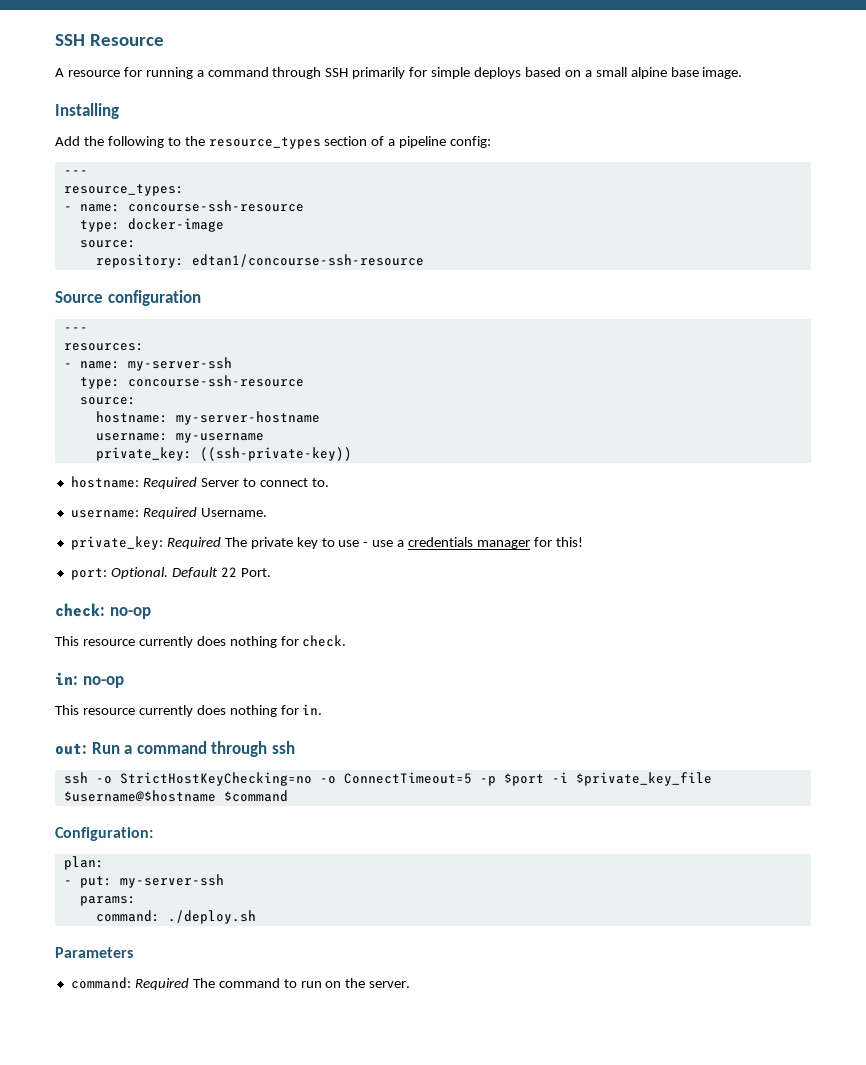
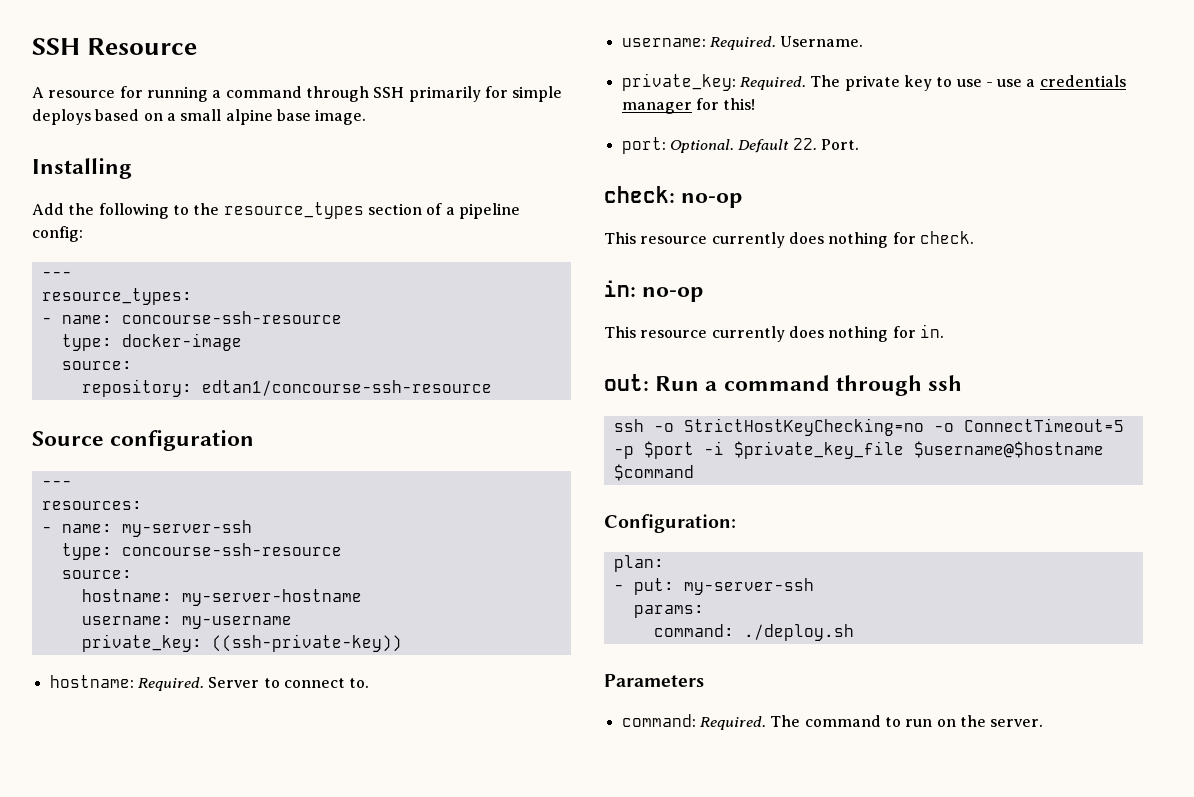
[142,477,197,489] Required -> [137,677,204,691] Required.
[142,507,197,519] Required -> [709,36,776,50] Required.
[166,537,221,549] Required -> [739,76,806,90] Required.
[220,567,237,577] 22 -> [792,138,817,150] 22.
[134,978,189,990] Required -> [699,716,766,730] Required.

